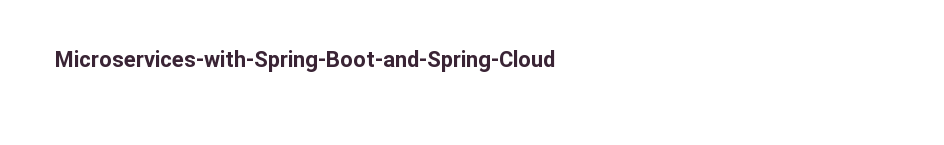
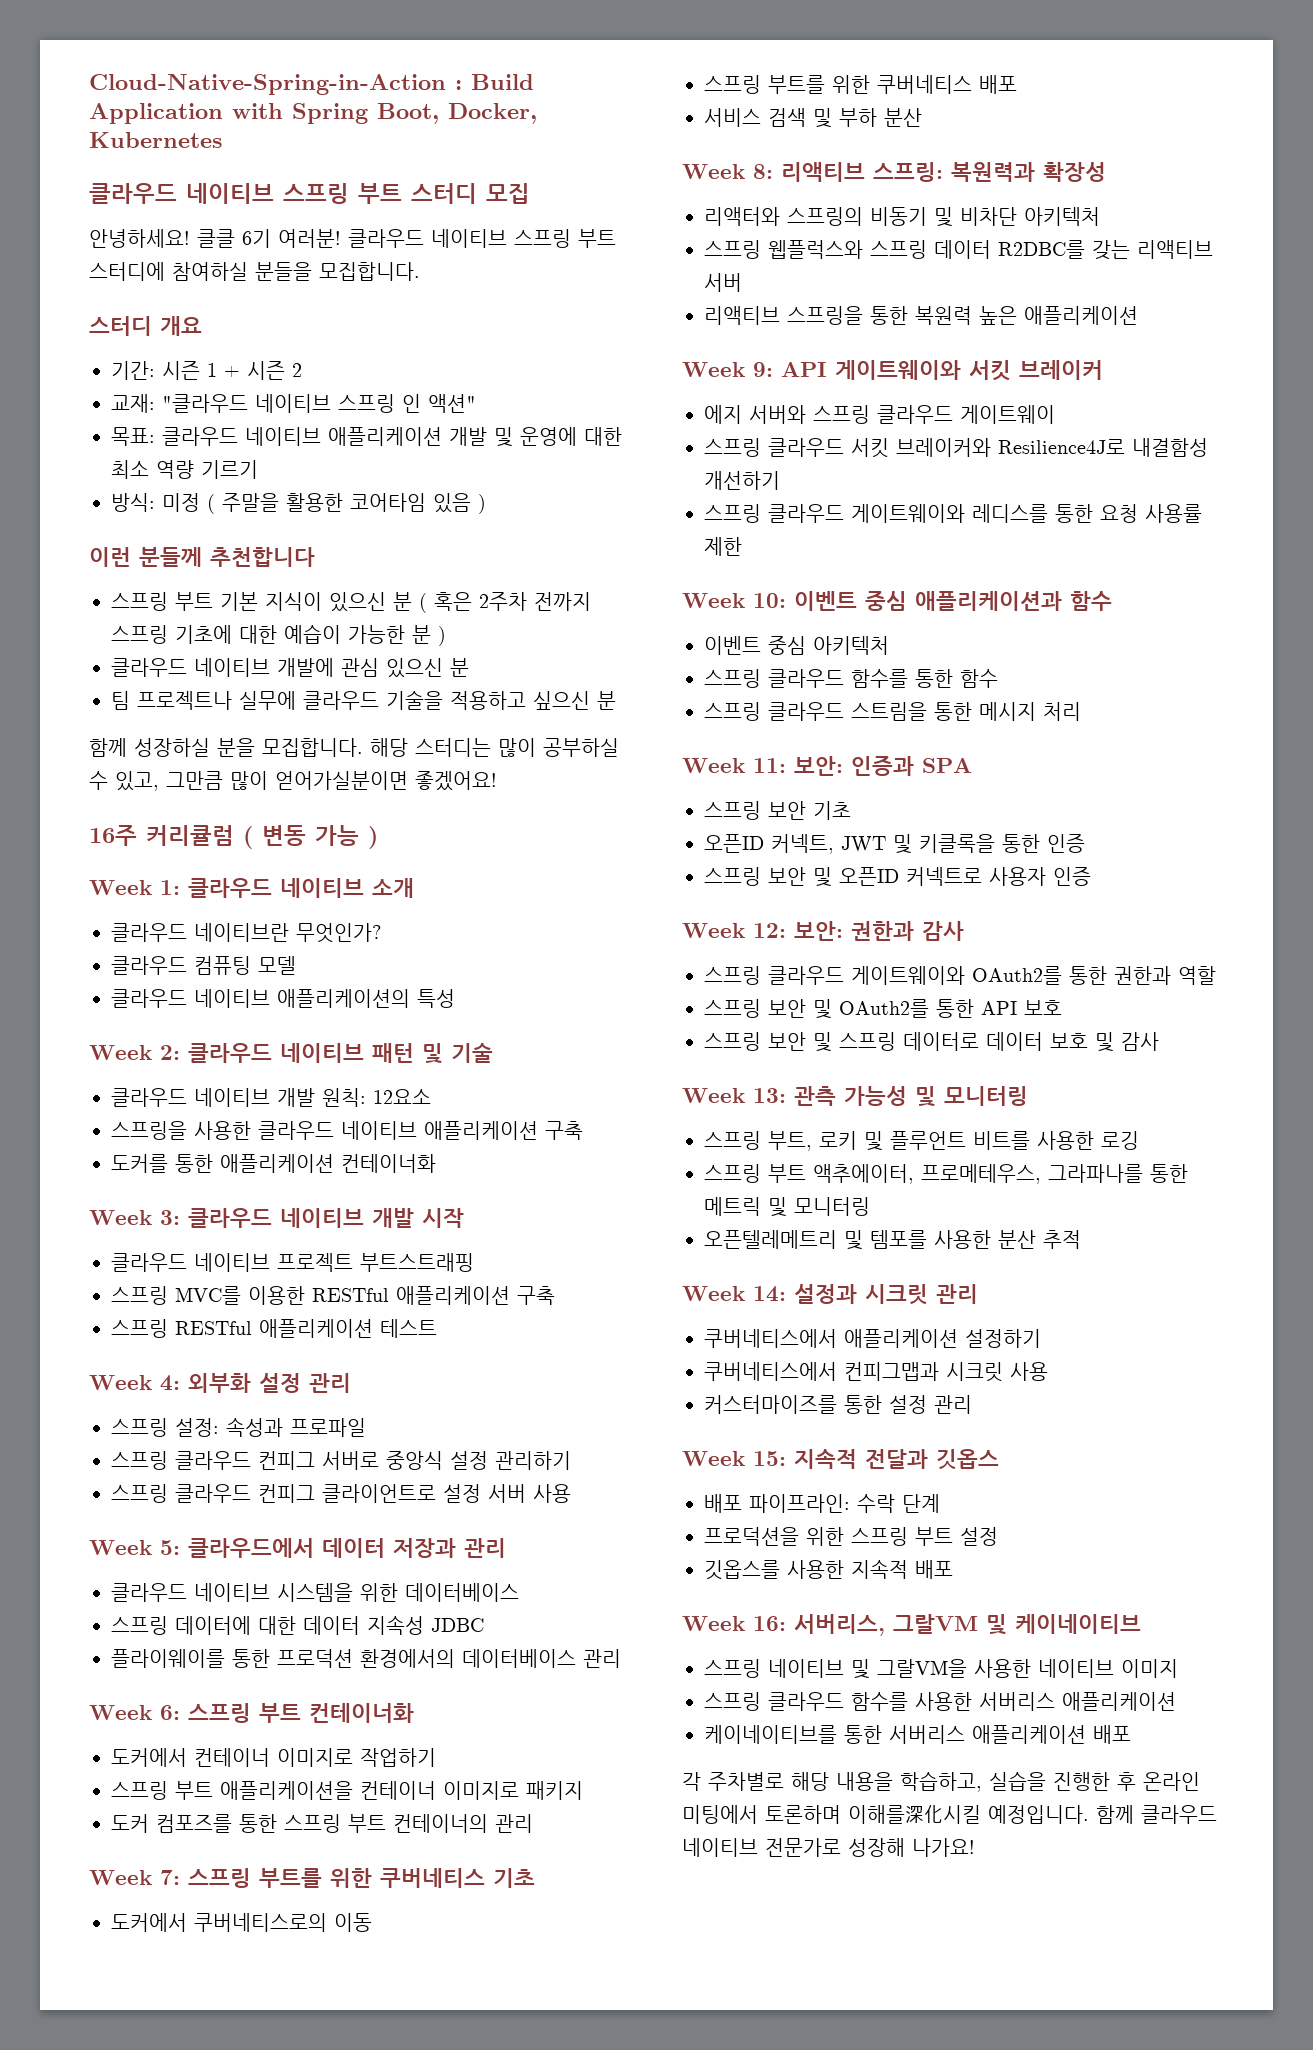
[55,50,555,72] Microservices-with-Spring-Boot-and-Spring-Cloud -> [89,74,534,95] [89,103,537,124] [89,132,222,148] [89,183,530,204] [89,229,616,248] [89,262,420,281] [89,316,202,336] [111,361,302,380] [111,394,476,413] [111,427,622,447] [111,460,258,479] [111,493,486,514] [89,547,315,567] [111,592,591,613] [111,624,446,646] [111,658,469,678] [111,690,616,710] [89,738,619,757] [89,771,497,791] [89,825,378,849] [89,878,414,898] [111,923,381,943] [111,956,296,975] [111,989,455,1008] [89,1043,493,1064] [111,1088,431,1107] [111,1121,583,1140] [111,1154,436,1173] [89,1208,464,1228] [111,1253,474,1272] [111,1286,555,1305] [111,1319,437,1338] [89,1373,351,1393] [111,1417,366,1437] [111,1451,571,1470] [111,1484,571,1503] [89,1538,506,1558] [111,1583,519,1602] [111,1615,484,1635] [111,1649,621,1668] [89,1703,414,1723] [111,1748,436,1767] [111,1781,583,1800] [111,1814,533,1833] [89,1868,535,1888] [111,1913,372,1932] [704,75,1017,94] [704,108,922,128] [682,162,1106,182] [704,207,1100,227] [704,240,1213,260] [704,273,742,292] [704,306,1138,325] [682,360,1103,381] [704,405,1055,424] [704,438,1208,458] [704,471,780,490] [704,504,1202,523] [704,537,742,556] [682,591,1112,611] [704,636,889,655] [704,669,998,688] [704,702,1081,721] [682,756,972,776] [704,801,851,820] [704,834,1085,854] [704,867,1091,887] [682,921,964,941] [704,966,1216,985] [704,999,1062,1019] [704,1032,1159,1052] [682,1086,1028,1107] [704,1131,1139,1151] [704,1164,1188,1184] [704,1197,870,1217] [704,1230,1081,1250] [682,1284,978,1305] [704,1329,1041,1348] [704,1362,1048,1382] [704,1395,972,1414] [682,1449,999,1470] [704,1494,940,1513] [704,1527,998,1546] [704,1559,953,1580] [682,1614,1141,1636] [704,1659,1178,1679] [704,1692,1176,1711] [704,1725,1131,1744] [682,1771,1200,1792] [682,1805,1217,1824] [682,1838,975,1857] Cloud-Native-Spring-in-Action : Build Application with Spring Boot, Docker, Kubernetes // 클라우드 네이티브 스프링 부트 스터디 모집 // 안녕하세요! 클클 6기 여러분! 클라우드 네이티브 스프링 부트 스터디에 참여하실 분들을 모집합니다. // 스터디 개요 // 기간: 시즌 1 + 시즌 2 // 교재: "클라우드 네이티브 스프링 인 액션" // 목표: 클라우드 네이티브 애플리케이션 개발 및 운영에 대한 최소 역량 기르기 // 방식: 미정 ( 주말을 활용한 코어타임 있음 ) // 이런 분들께 추천합니다 // 스프링 부트 기본 지식이 있으신 분 ( 혹은 2주차 전까지 스프링 기초에 대한 예습이 가능한 분 ) // 클라우드 네이티브 개발에 관심 있으신 분 // 팀 프로젝트나 실무에 클라우드 기술을 적용하고 싶으신 분 // 함께 성장하실 분을 모집합니다. 해당 스터디는 많이 공부하실 수 있고, 그만큼 많이 얻어가실분이면 좋겠어요! // 16주 커리큘럼 ( 변동 가능 ) // Week 1: 클라우드 네이티브 소개 // 클라우드 네이티브란 무엇인가? // 클라우드 컴퓨팅 모델 // 클라우드 네이티브 애플리케이션의 특성 // Week 2: 클라우드 네이티브 패턴 및 기술 // 클라우드 네이티브 개발 원칙: 12요소 // 스프링을 사용한 클라우드 네이티브 애플리케이션 구축 // 도커를 통한 애플리케이션 컨테이너화 // Week 3: 클라우드 네이티브 개발 시작 // 클라우드 네이티브 프로젝트 부트스트래핑 // 스프링 MVC를 이용한 RESTful 애플리케이션 구축 // 스프링 RESTful 애플리케이션 테스트 // Week 4: 외부화 설정 관리 // 스프링 설정: 속성과 프로파일 // 스프링 클라우드 컨피그 서버로 중앙식 설정 관리하기 // 스프링 클라우드 컨피그 클라이언트로 설정 서버 사용 // Week 5: 클라우드에서 데이터 저장과 관리 // 클라우드 네이티브 시스템을 위한 데이터베이스 // 스프링 데이터에 대한 데이터 지속성 JDBC // 플라이웨이를 통한 프로덕션 환경에서의 데이터베이스 관리 // Week 6: 스프링 부트 컨테이너화 // 도커에서 컨테이너 이미지로 작업하기 // 스프링 부트 애플리케이션을 컨테이너 이미지로 패키지 // 도커 컴포즈를 통한 스프링 부트 컨테이너의 관리 // Week 7: 스프링 부트를 위한 쿠버네티스 기초 // 도커에서 쿠버네티스로의 이동 // 스프링 부트를 위한 쿠버네티스 배포 // 서비스 검색 및 부하 분산 // Week 8: 리액티브 스프링: 복원력과 확장성 // 리액터와 스프링의 비동기 및 비차단 아키텍처 // 스프링 웹플럭스와 스프링 데이터 R2DBC를 갖는 리액티브 서버 // 리액티브 스프링을 통한 복원력 높은 애플리케이션 // Week 9: API 게이트웨이와 서킷 브레이커 // 에지 서버와 스프링 클라우드 게이트웨이 // 스프링 클라우드 서킷 브레이커와 Resilience4J로 내결함성 개선하기 // 스프링 클라우드 게이트웨이와 레디스를 통한 요청 사용률 제한 // Week 10: 이벤트 중심 애플리케이션과 함수 // 이벤트 중심 아키텍처 // 스프링 클라우드 함수를 통한 함수 // 스프링 클라우드 스트림을 통한 메시지 처리 // Week 11: 보안: 인증과 SPA // 스프링 보안 기초 // 오픈ID 커넥트, JWT 및 키클록을 통한 인증 // 스프링 보안 및 오픈ID 커넥트로 사용자 인증 // Week 12: 보안: 권한과 감사 // 스프링 클라우드 게이트웨이와 OAuth2를 통한 권한과 역할 // 스프링 보안 및 OAuth2를 통한 API 보호 // 스프링 보안 및 스프링 데이터로 데이터 보호 및 감사 // Week 13: 관측 가능성 및 모니터링 // 스프링 부트, 로키 및 플루언트 비트를 사용한 로깅 // 스프링 부트 액추에이터, 프로메테우스, 그라파나를 통한 메트릭 및 모니터링 // 오픈텔레메트리 및 템포를 사용한 분산 추적 // Week 14: 설정과 시크릿 관리 // 쿠버네티스에서 애플리케이션 설정하기 // 쿠버네티스에서 컨피그맵과 시크릿 사용 // 커스터마이즈를 통한 설정 관리 // Week 15: 지속적 전달과 깃옵스 // 배포 파이프라인: 수락 단계 // 프로덕션을 위한 스프링 부트 설정 // 깃옵스를 사용한 지속적 배포 // Week 16: 서버리스, 그랄VM 및 케이네이티브 // 스프링 네이티브 및 그랄VM을 사용한 네이티브 이미지 // 스프링 클라우드 함수를 사용한 서버리스 애플리케이션 // 케이네이티브를 통한 서버리스 애플리케이션 배포 // 각 주차별로 해당 내용을 학습하고, 실습을 진행한 후 온라인 미팅에서 토론하며 이해를深化시킬 예정입니다. 함께 클라우드 네이티브 전문가로 성장해 나가요!

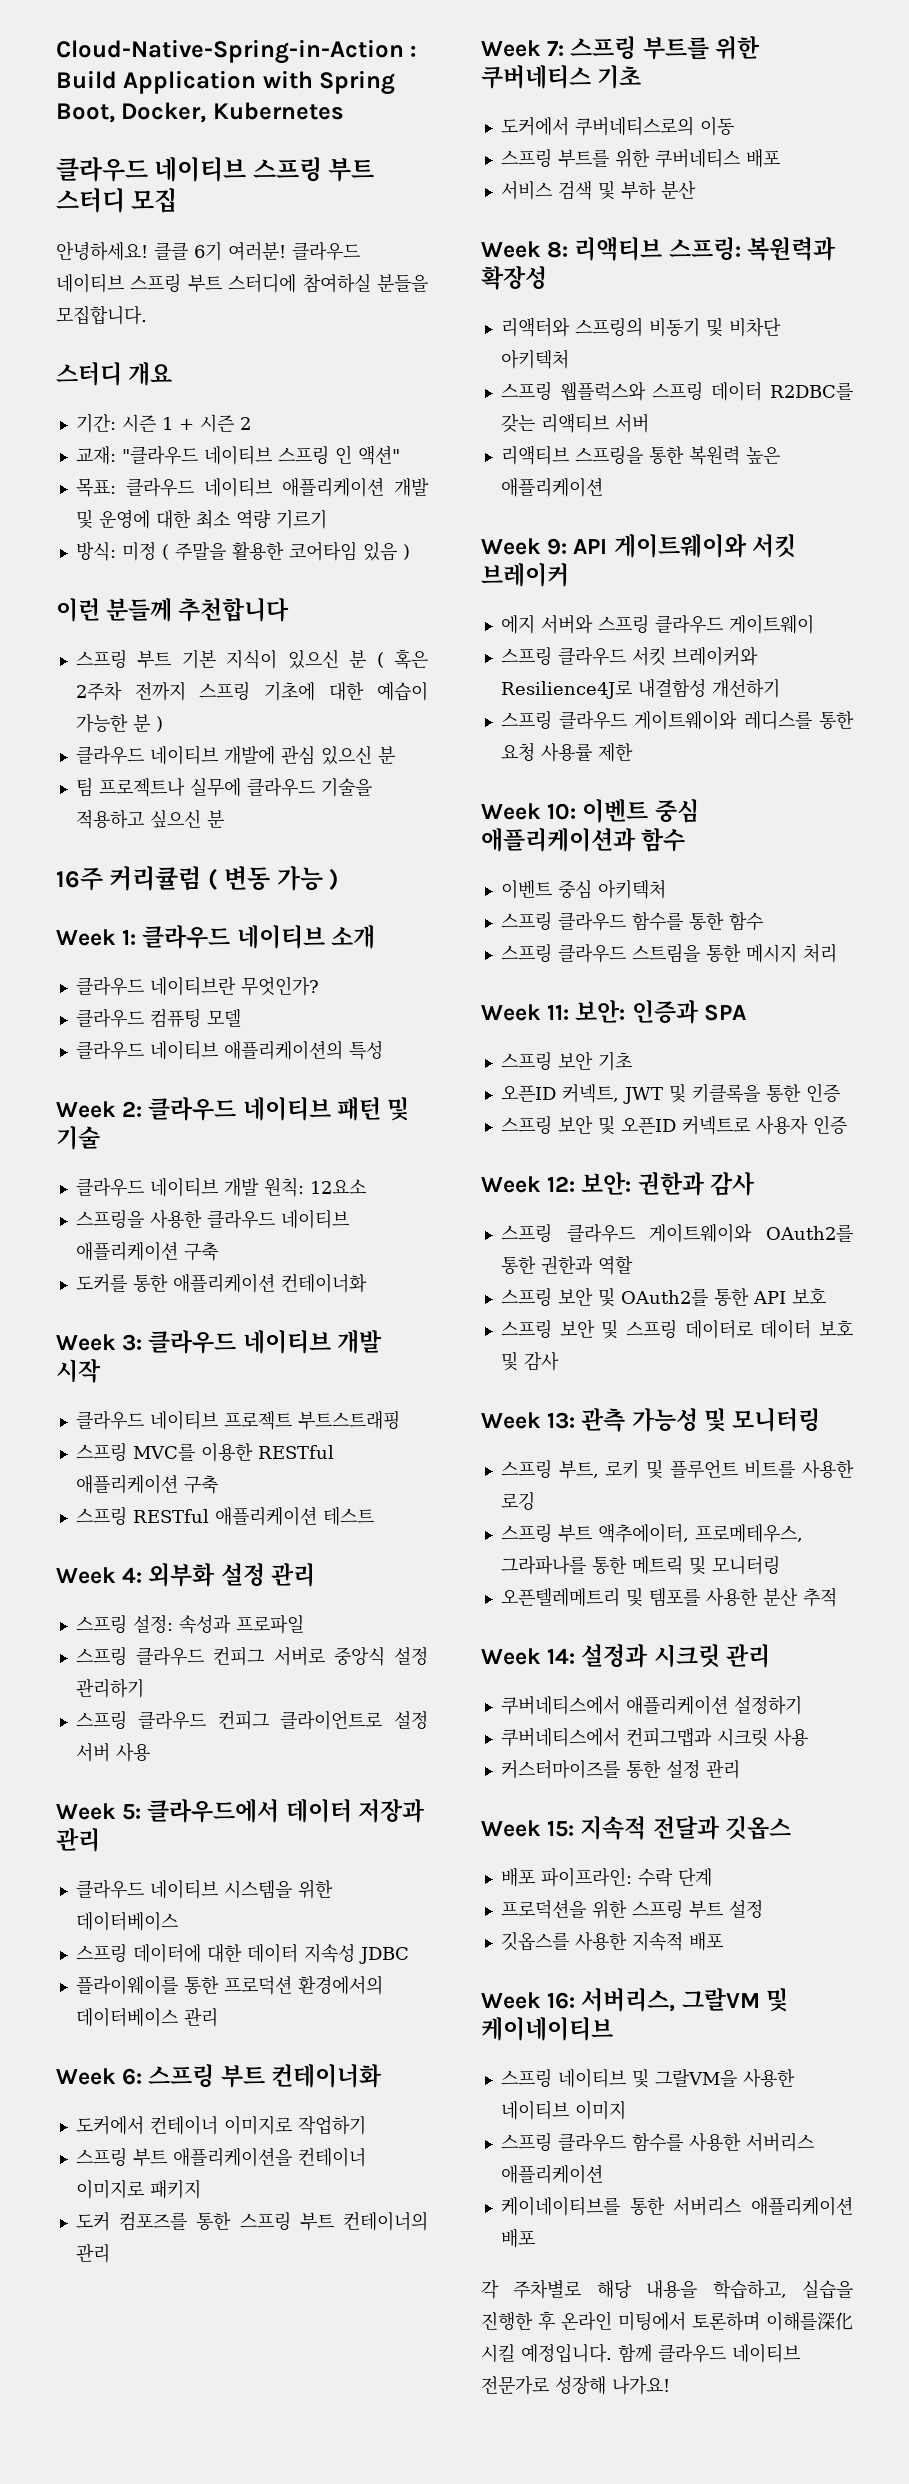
[89,738,619,757] [89,771,497,791] // 함께 성장하실 분을 모집합니다. 해당 스터디는 많이 공부하실 수 있고, 그만큼 많이 얻어가실분이면 좋겠어요! -> (224, 819) none

